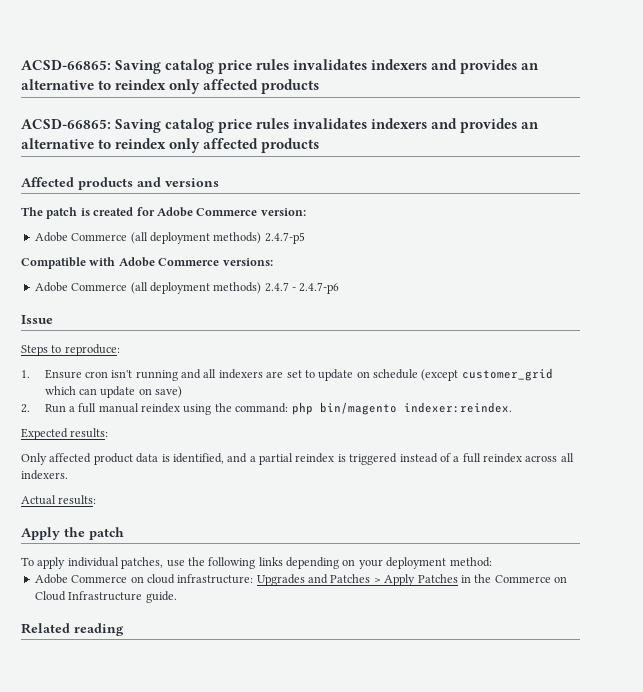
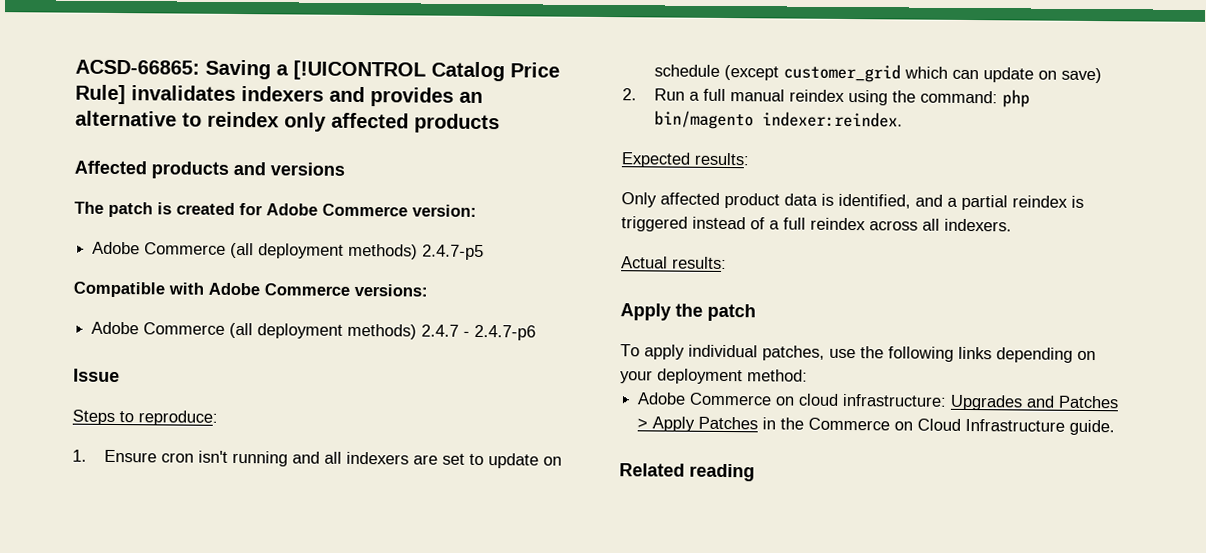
[21,59,540,74] [21,79,320,94] [21,118,290,133] ACSD-66865: Saving catalog price rules invalidates indexers and provides an alternative to reindex only affected products // ACSD-66865: Saving catalog price rules -> [75,59,560,82] [75,84,126,105] ACSD-66865: Saving a [!UICONTROL Catalog Price Rule]

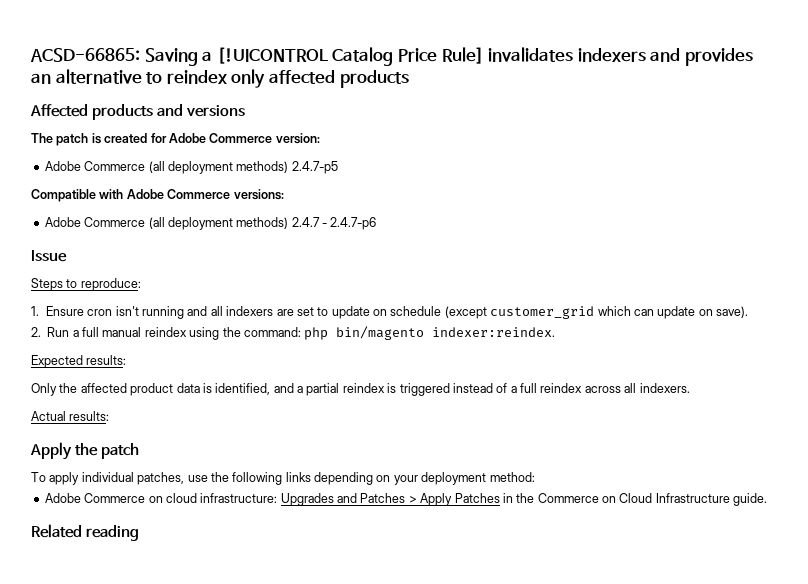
[1060,67,1102,84] save) -> [715,306,748,318] save).
(657, 200) none -> [59,383,78,393] the

